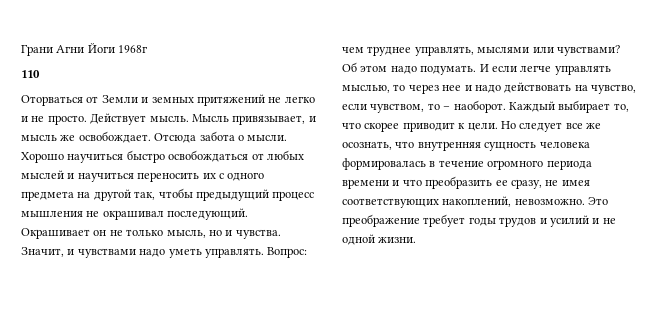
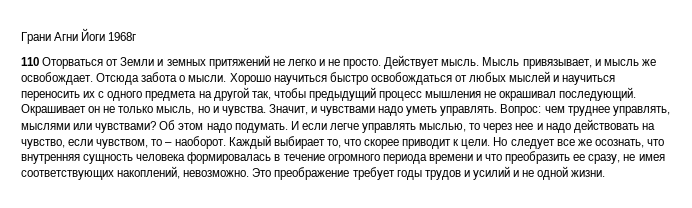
(40, 74) // -> (39, 61) none

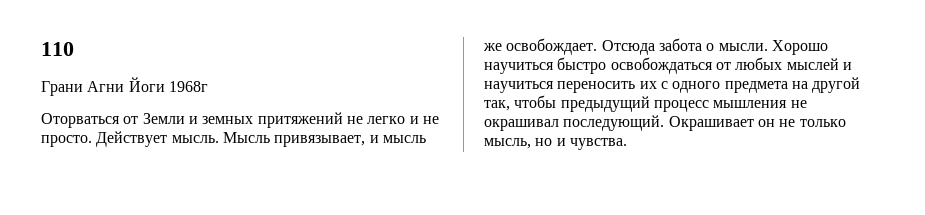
(21, 38) none -> [41,42,74,56] 110 //
[21,57,39,66] 110 -> (208, 86) none
[268,104,670,116] [21,119,655,133] [21,135,664,149] [21,151,665,164] [21,166,606,180] Значит, и чувствами надо уметь управлять. Вопрос: чем труднее управлять, мыслями или чувствами? Об этом надо подумать. И если легче управлять мыслью, то через нее и надо действовать на чувство, если чувством, то – наоборот. Каждый выбирает то, что скорее приводит к цели. Но следует все же осознать, что внутренняя сущность человека формировалась в течение огромного периода времени и что преобразить ее сразу, не имея соответствующих накоплений, невозможно. Это преображение требует годы трудов и усилий и не одной жизни. -> (627, 144) none

